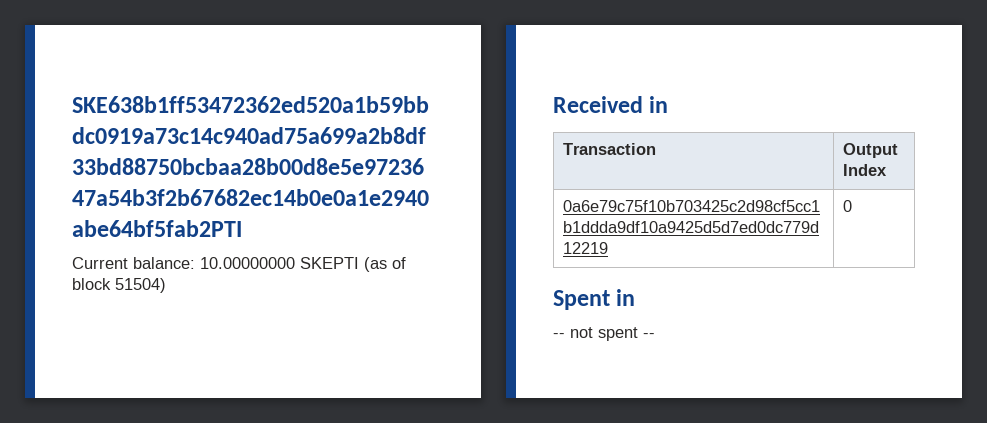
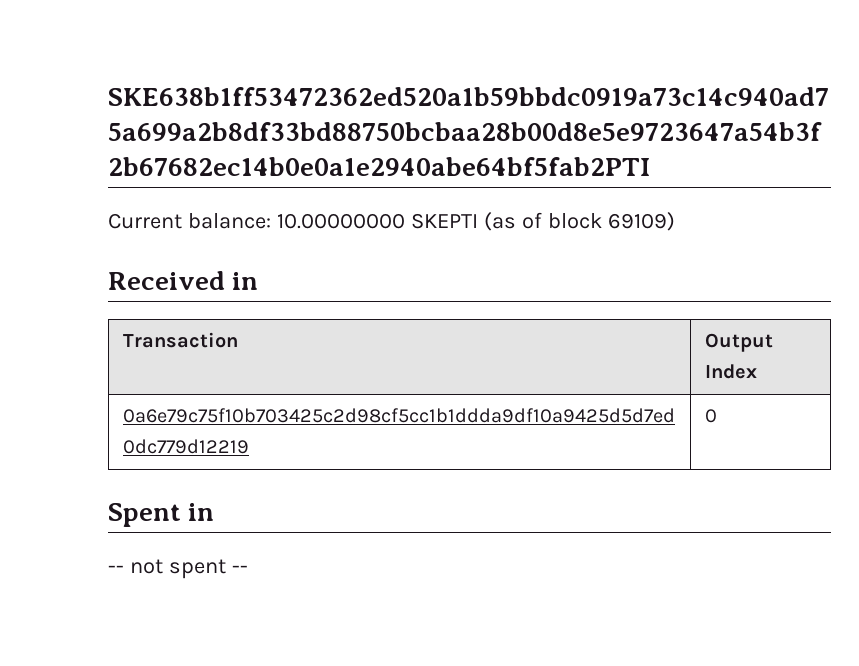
[115,278,166,293] 51504) -> [607,212,675,231] 69109)

